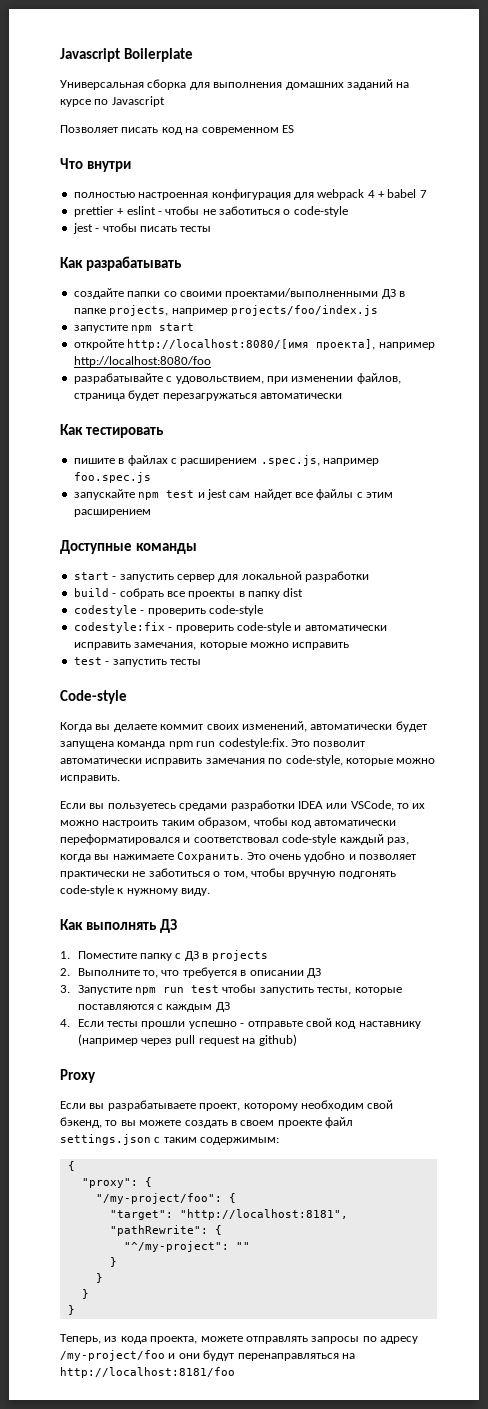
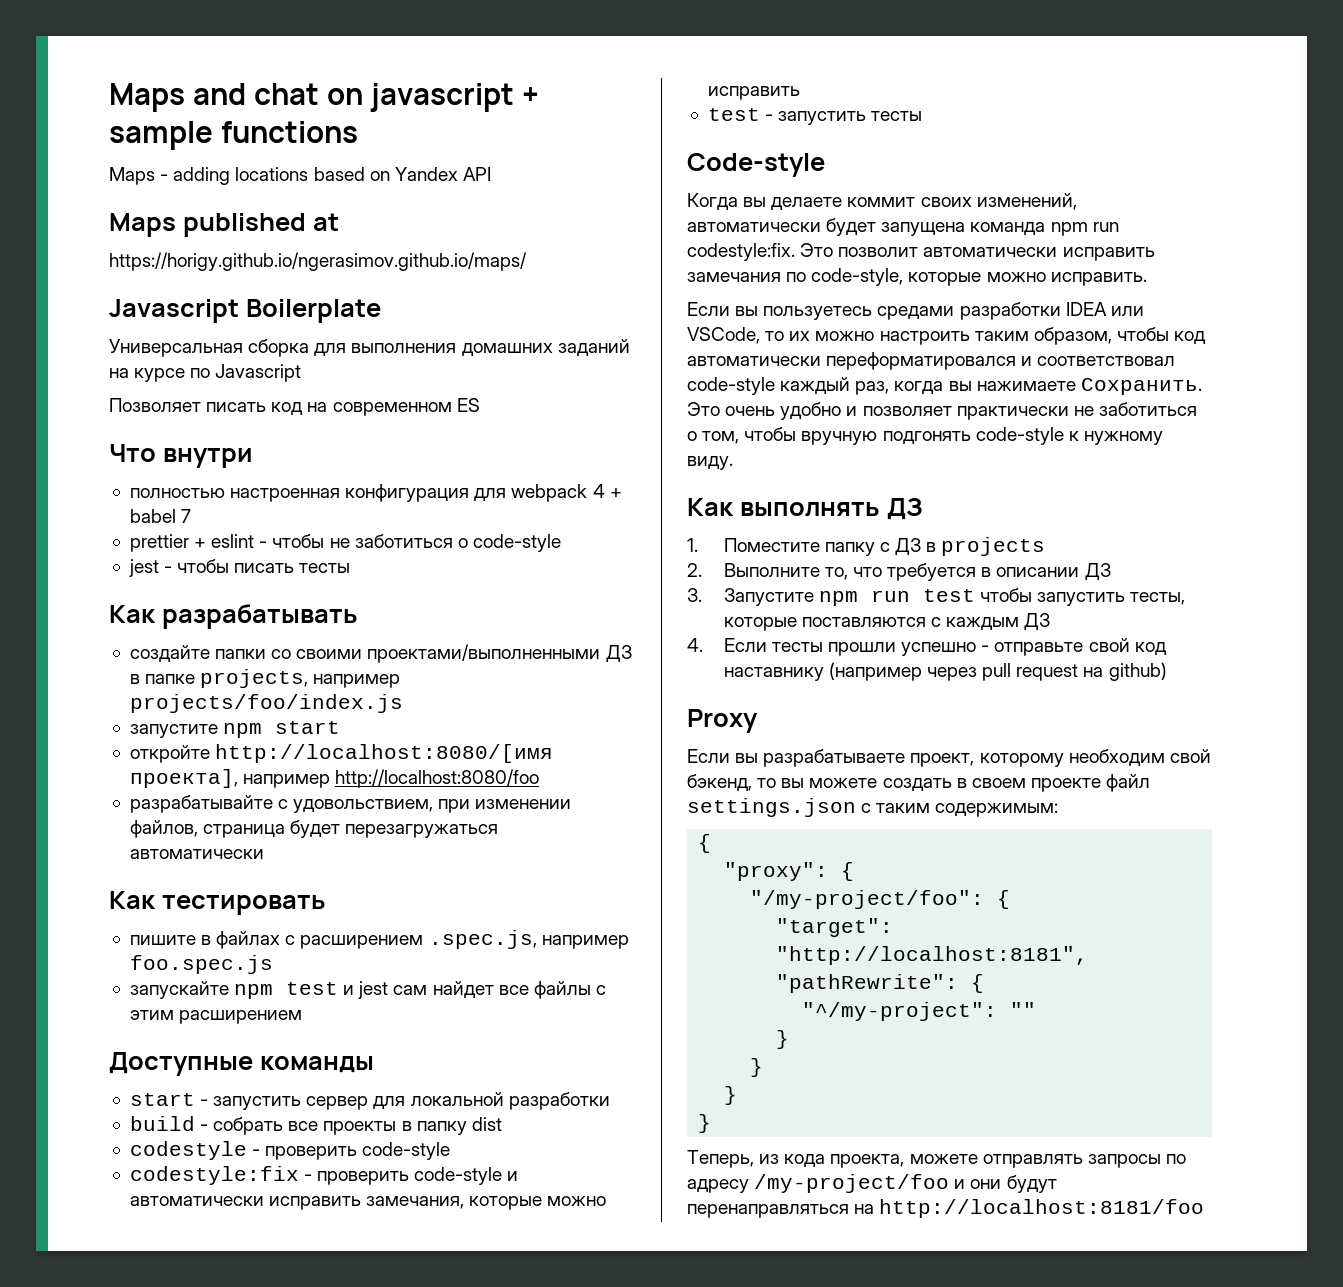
(60, 55) none -> [109,83,539,112] [109,121,358,150] [109,167,491,185] [109,213,339,237] [109,252,527,271] Maps and chat on javascript + sample functions // Maps - adding locations based on Yandex API // Maps published at // https://horigy.github.io/ngerasimov.github.io/maps/ //

